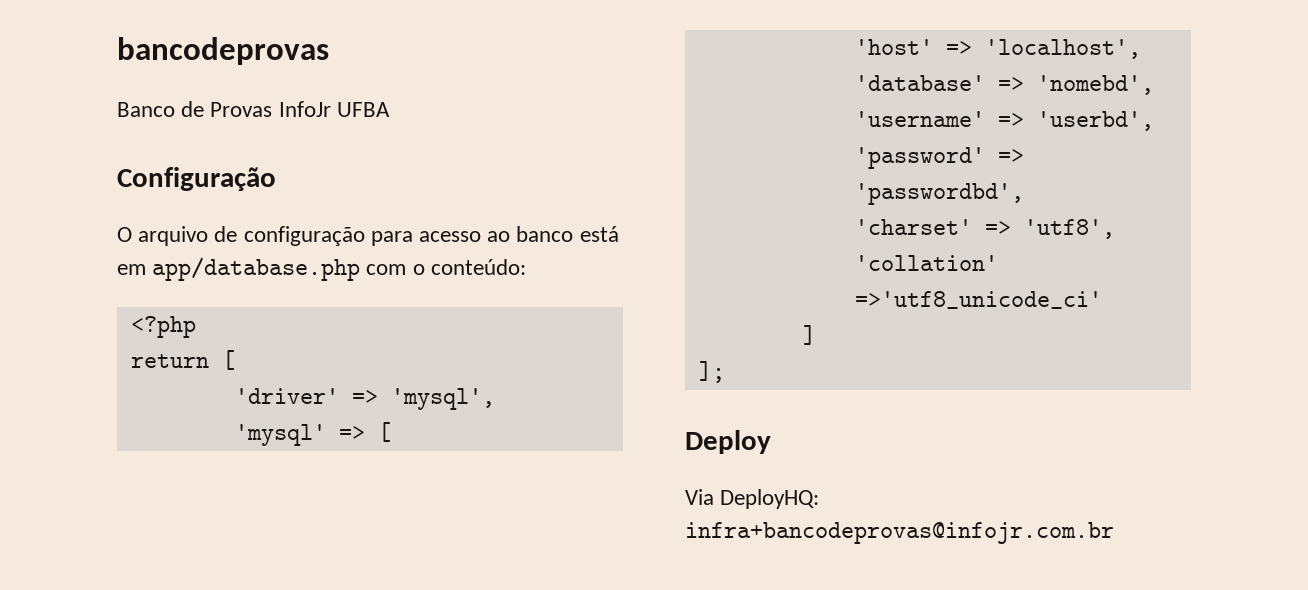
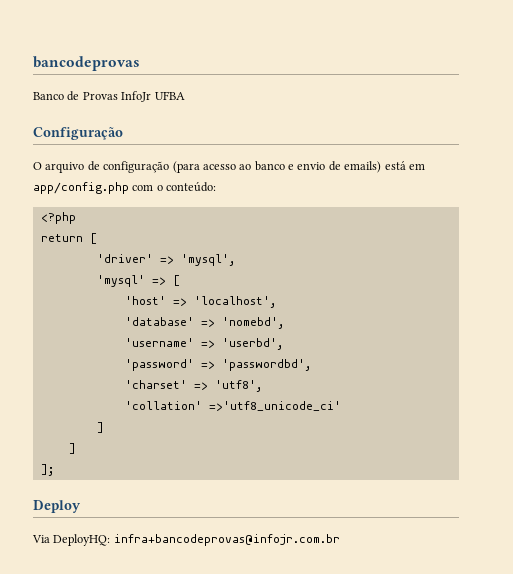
[370,231,413,246] para -> [172,161,200,173] (para
(574, 234) none -> [288,161,382,173] e envio de emails)
[152,257,361,281] app/database.php -> [33,182,129,194] app/config.php
(816, 335) none -> [68,443,76,454] // ]

